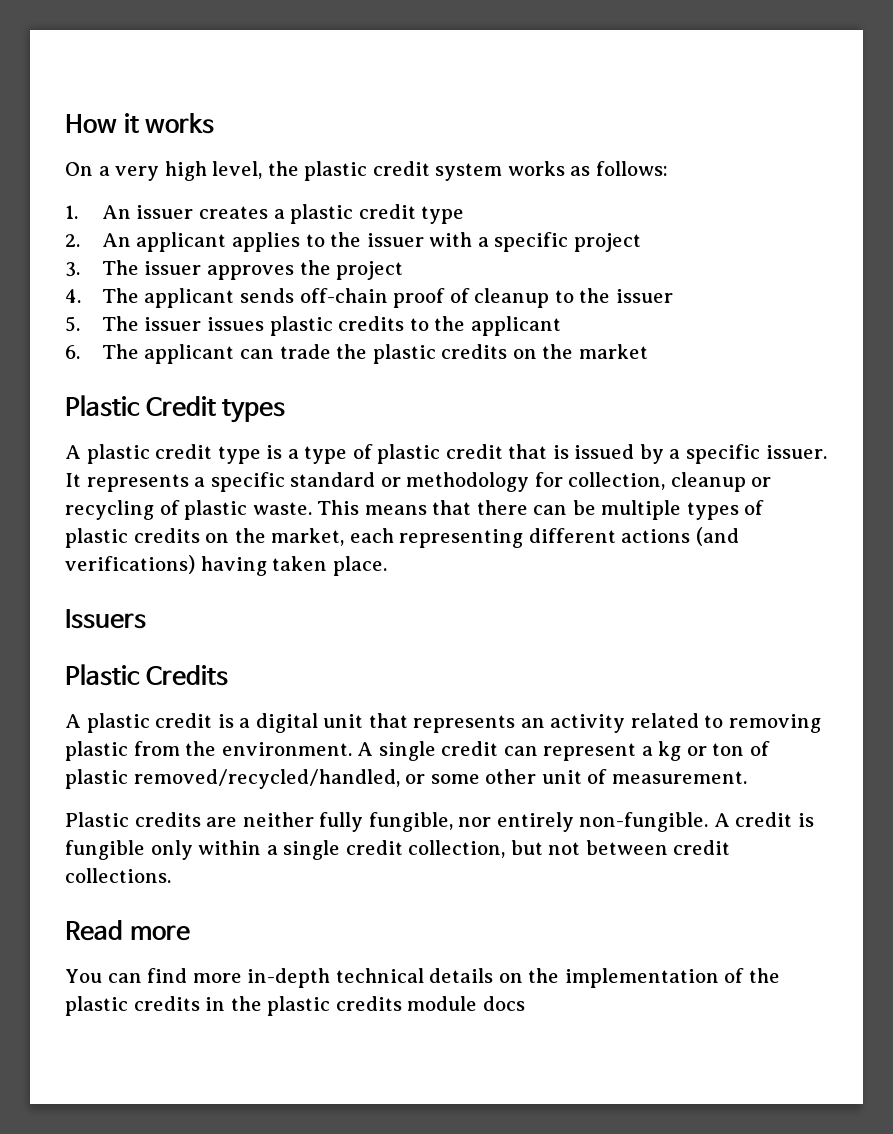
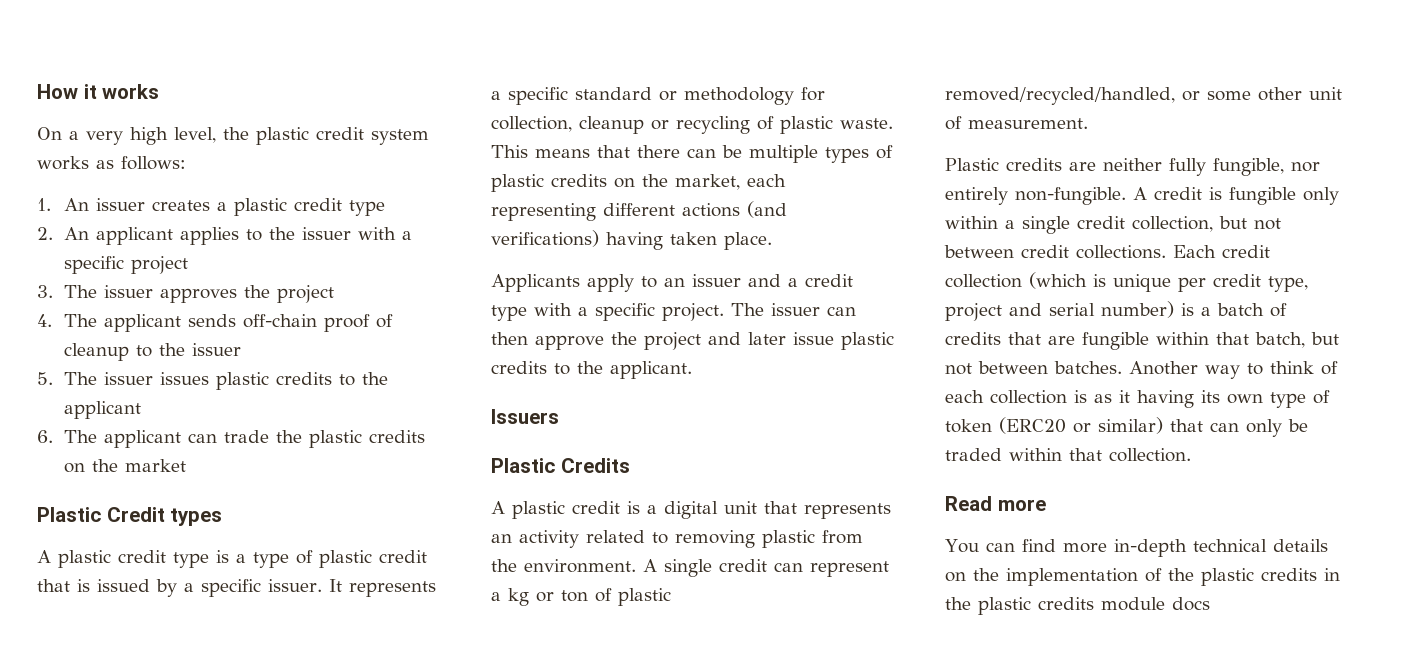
(387, 566) none -> [491,274,853,292] [491,303,856,321] [491,332,894,350] [491,361,692,379] // Applicants apply to an issuer and a credit type with a specific project. The issuer can then approve the project and later issue plastic credits to the applicant.
(171, 875) none -> [1173,245,1270,258] [945,272,1308,292] [945,301,1287,321] [945,332,1339,350] [945,361,1338,379] [945,390,1330,408] [945,417,1308,437] [945,448,1191,462] Each credit collection (which is unique per credit type, project and serial number) is a batch of credits that are fungible within that batch, but not between batches. Another way to think of each collection is as it having its own type of token (ERC20 or similar) that can only be traded within that collection.

